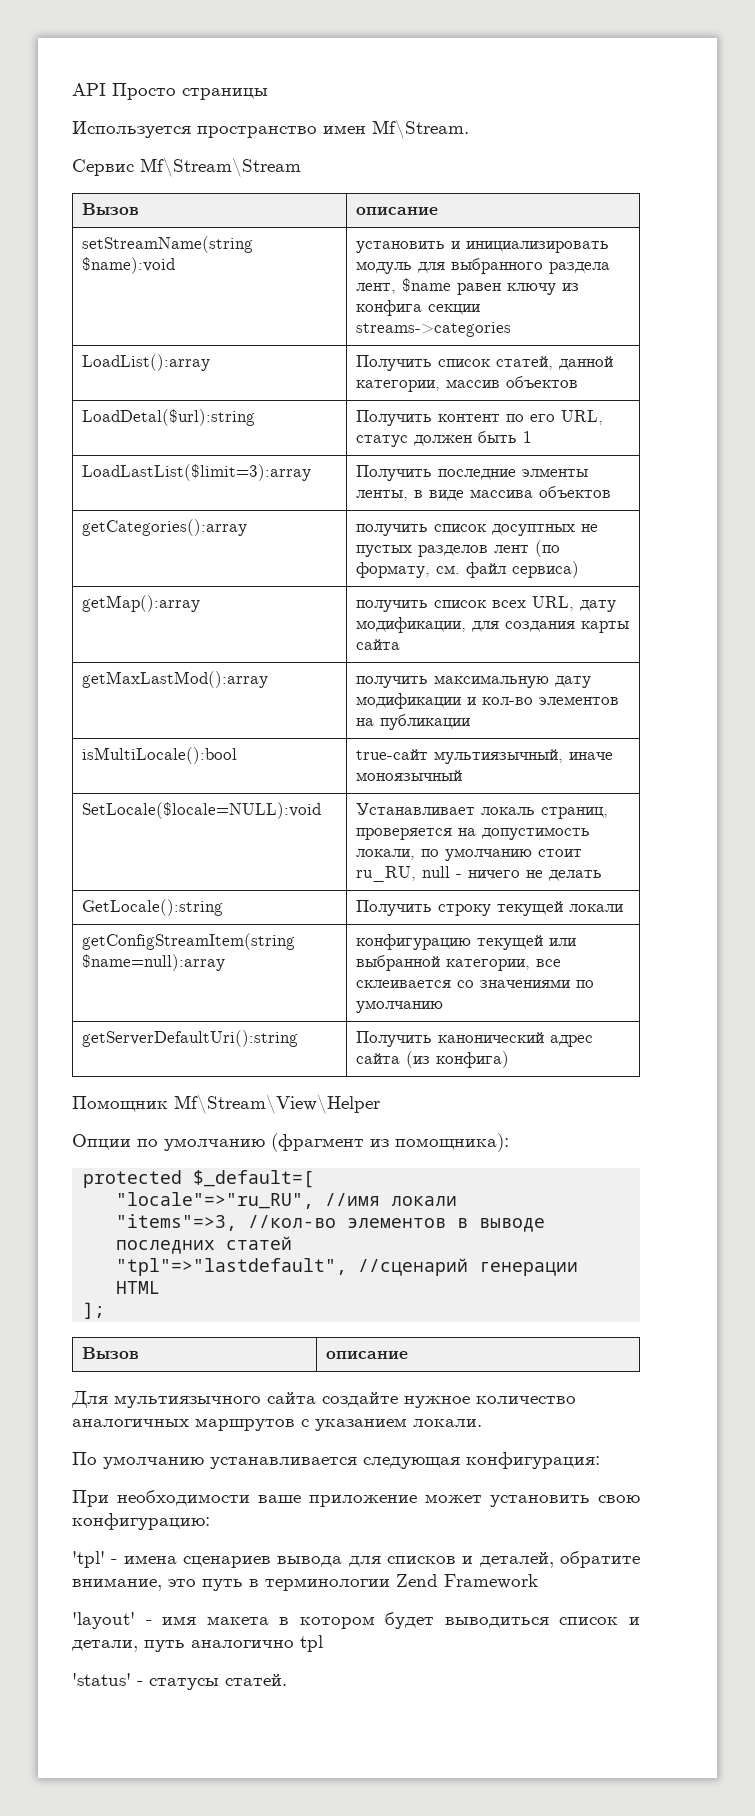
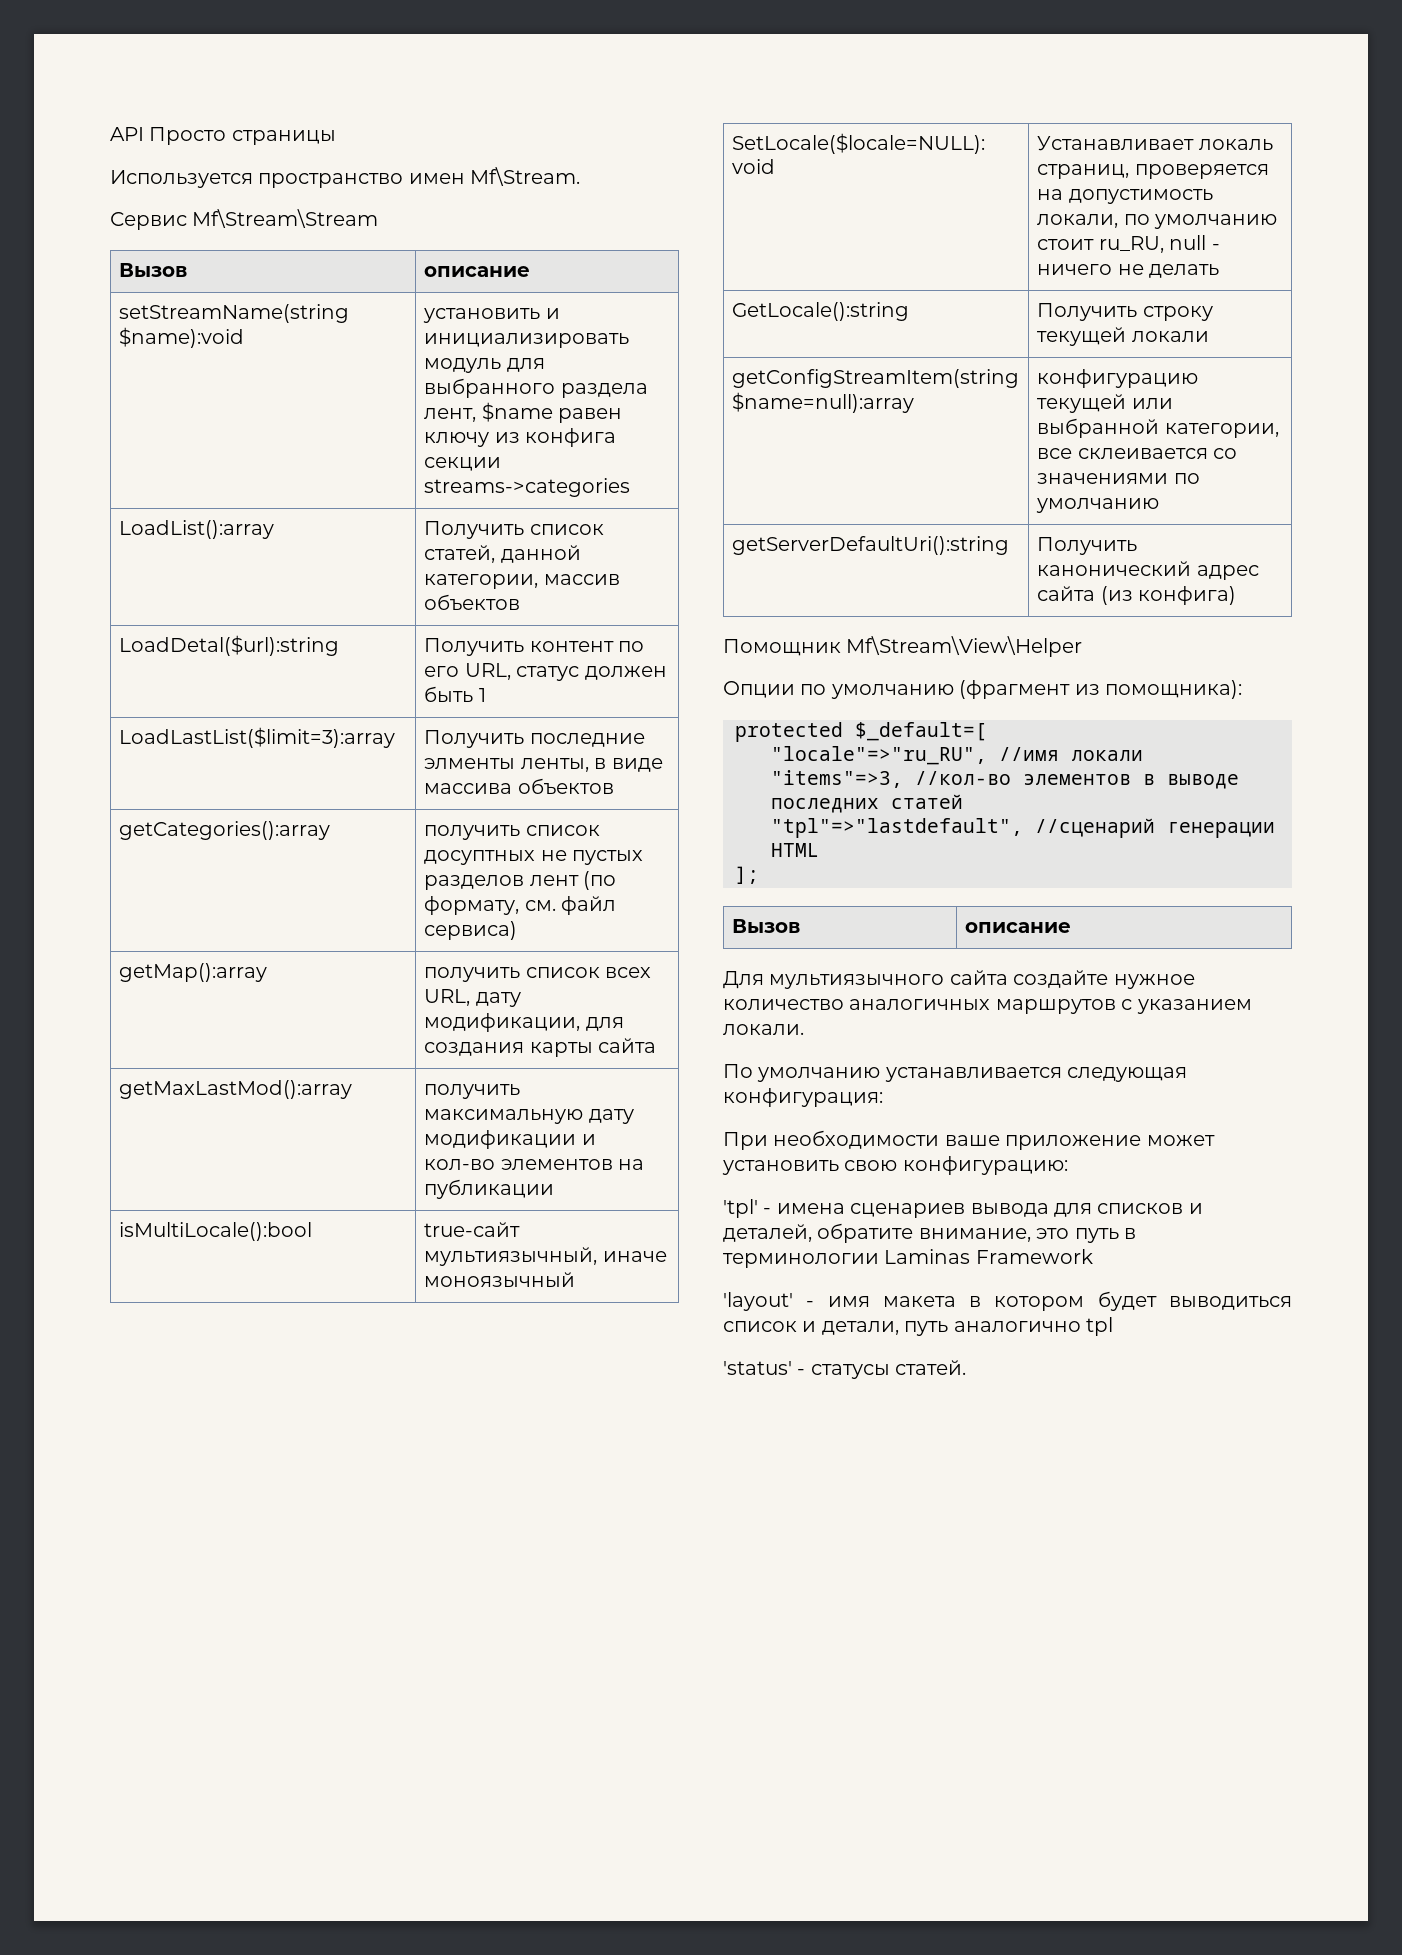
[396,1574,438,1587] Zend -> [884,1249,971,1264] Laminas

